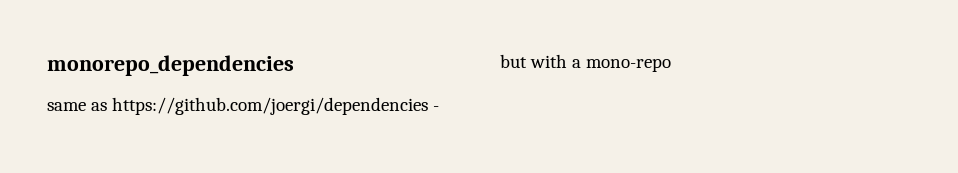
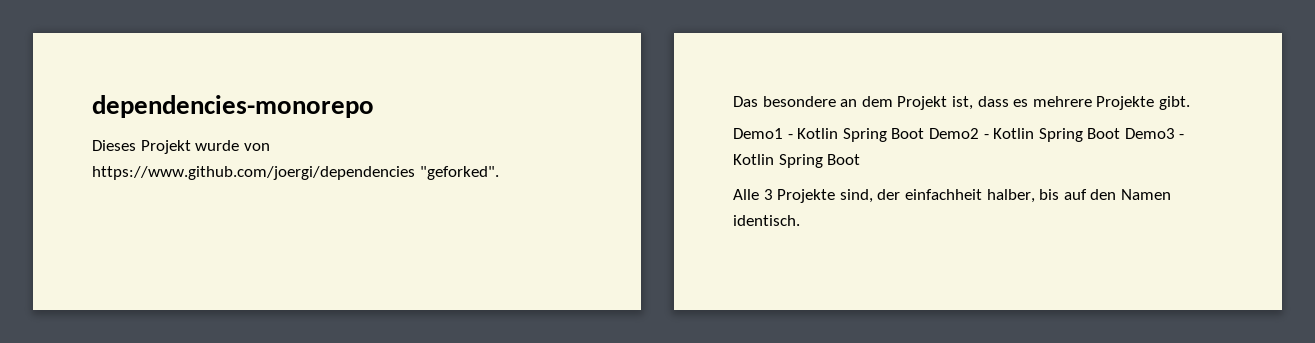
[47,55,294,76] [47,97,440,115] [500,54,672,72] monorepo_dependencies // same as https://github.com/joergi/dependencies - but with a mono-repo -> [92,95,374,118] [92,140,270,154] [92,166,499,180] [733,96,1190,110] [733,128,1185,142] [733,154,861,168] [733,189,1171,203] [733,215,800,226] dependencies-monorepo // Dieses Projekt wurde von https://www.github.com/joergi/dependencies "geforked". // Das besondere an dem Projekt ist, dass es mehrere Projekte gibt. // Demo1 - Kotlin Spring Boot Demo2 - Kotlin Spring Boot Demo3 - Kotlin Spring Boot // Alle 3 Projekte sind, der einfachheit halber, bis auf den Namen identisch.

